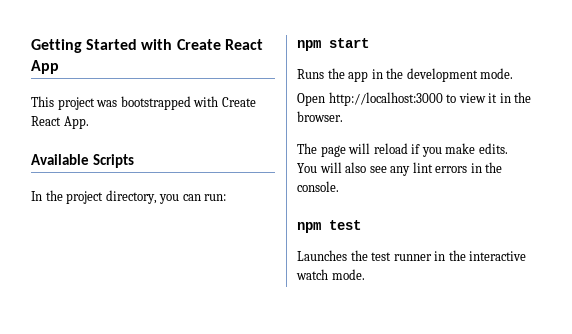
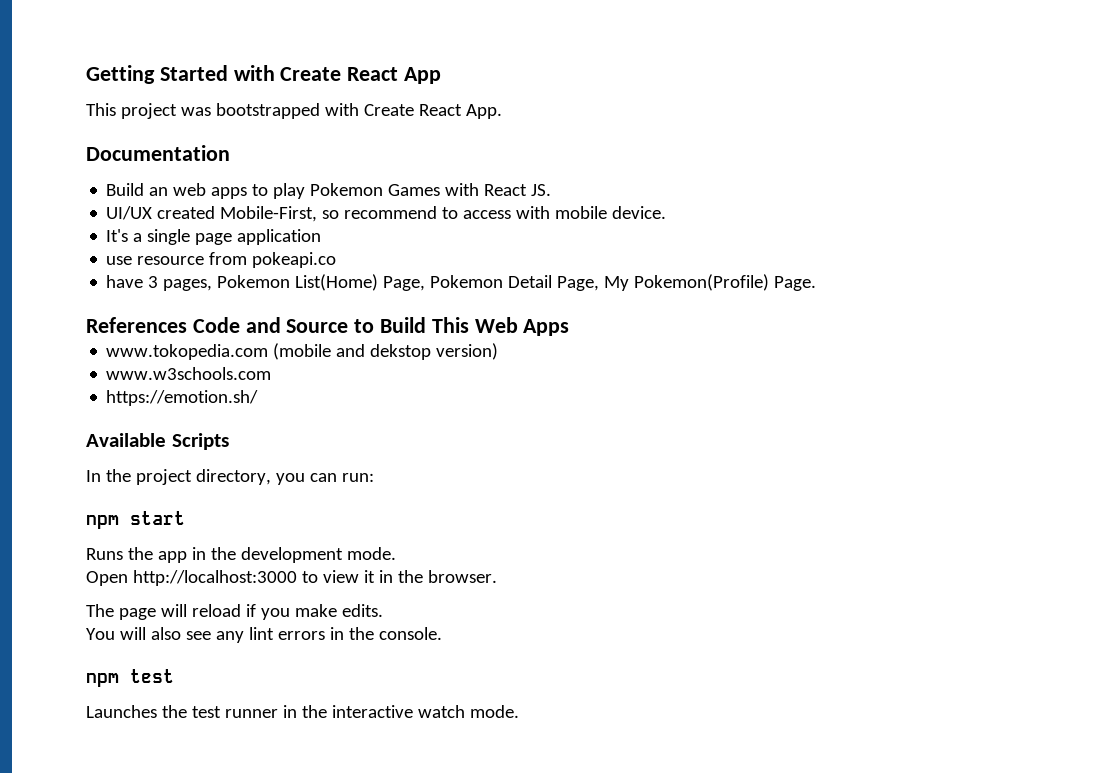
(89, 122) none -> [86,145,230,161] [106,183,552,199] [106,206,667,222] [106,229,322,245] [106,252,337,268] [106,274,817,291] [86,317,570,336] [106,343,499,360] [106,367,272,380] [106,390,259,406] // Documentation // Build an web apps to play Pokemon Games with React JS. // UI/UX created Mobile-First, so recommend to access with mobile device. // It's a single page application // use resource from pokeapi.co // have 3 pages, Pokemon List(Home) Page, Pokemon Detail Page, My Pokemon(Profile) Page. // References Code and Source to Build This Web Apps // www.tokopedia.com (mobile and dekstop version) // www.w3schools.com // https://emotion.sh/

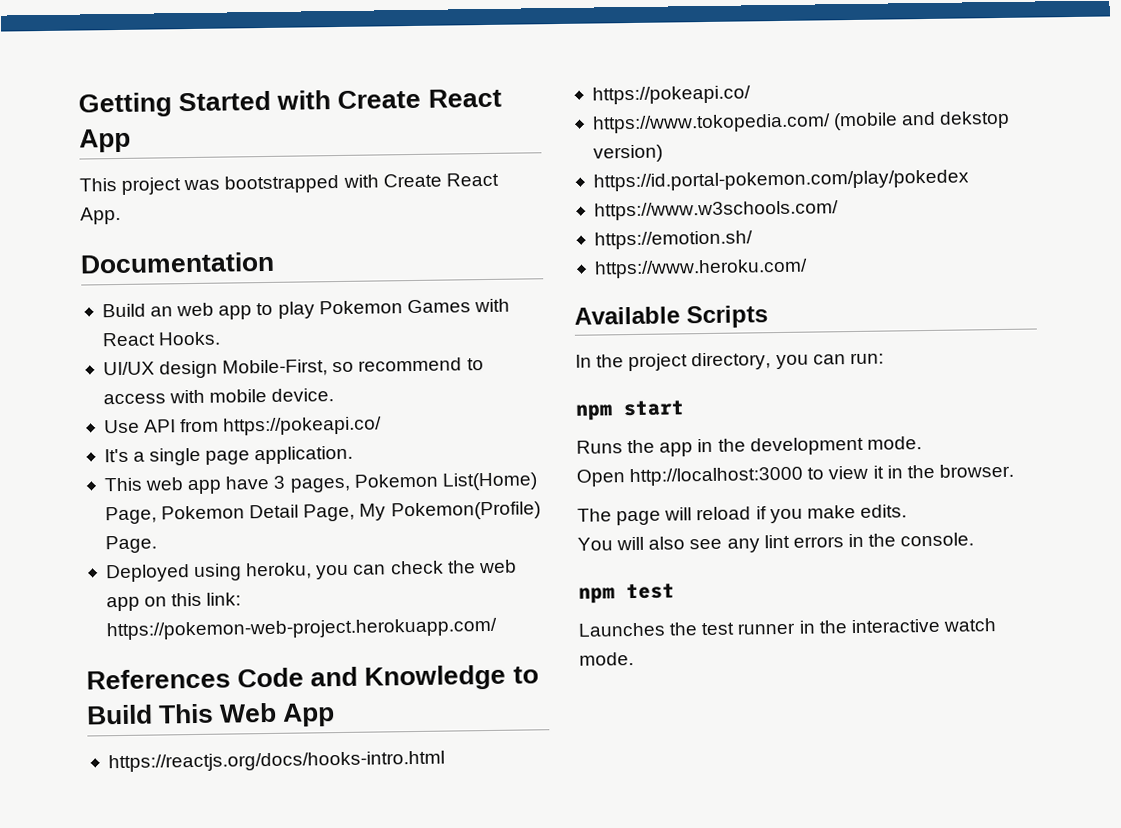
[211,187,248,199] apps -> [218,305,253,320] app
[531,184,552,196] JS. -> [158,331,222,346] Hooks.
[157,206,216,219] created -> [159,360,219,379] design
(667, 212) none -> [103,416,383,436] // Use API from https://pokeapi.co/
[237,229,322,245] [106,252,337,268] application // use resource from pokeapi.co // -> [254,445,354,465] [103,477,223,495] application. // This web app
(817, 283) none -> [105,559,517,583] [105,592,242,612] [105,617,498,641] // Deployed using heroku, you can check the web app on this link: https://pokemon-web-project.herokuapp.com/
[286,319,349,333] Source -> [364,664,507,691] Knowledge
[523,319,570,336] [106,344,269,360] Apps // www.tokopedia.com -> [282,703,336,727] [107,750,445,773] [591,85,751,105] [591,113,831,134] App // https://reactjs.org/docs/hooks-intro.html // https://pokeapi.co/ // https://www.tokopedia.com/
[106,367,272,380] www.w3schools.com -> [592,169,969,192] [593,200,839,221] https://id.portal-pokemon.com/play/pokedex // https://www.w3schools.com/
(259, 398) none -> [593,258,808,279] // https://www.heroku.com/

